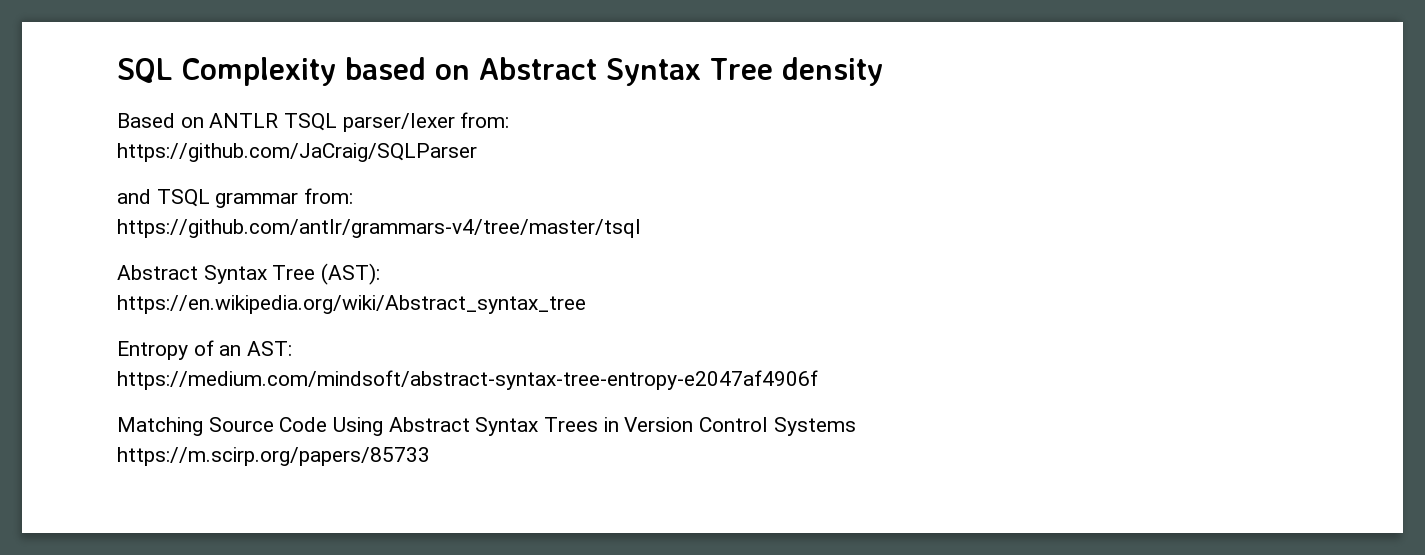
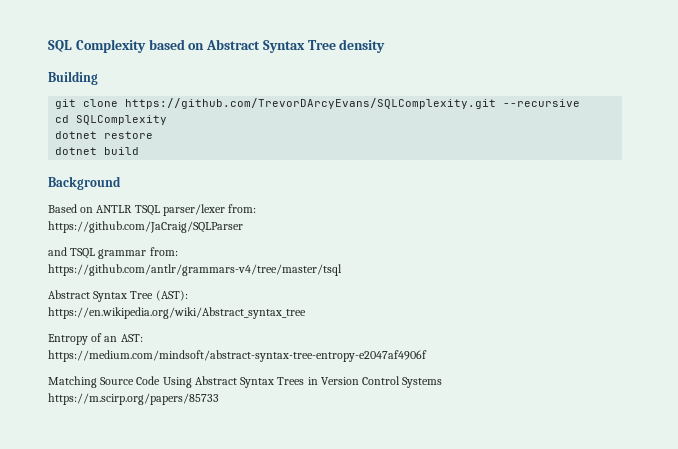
(883, 71) none -> [48,71,98,85] [55,98,581,109] [55,115,168,125] [55,131,154,139] [55,147,140,155] [48,176,121,190] // Building // git clone https://github.com/TrevorDArcyEvans/SQLComplexity.git --recursive // cd SQLComplexity // dotnet restore // dotnet build // Background

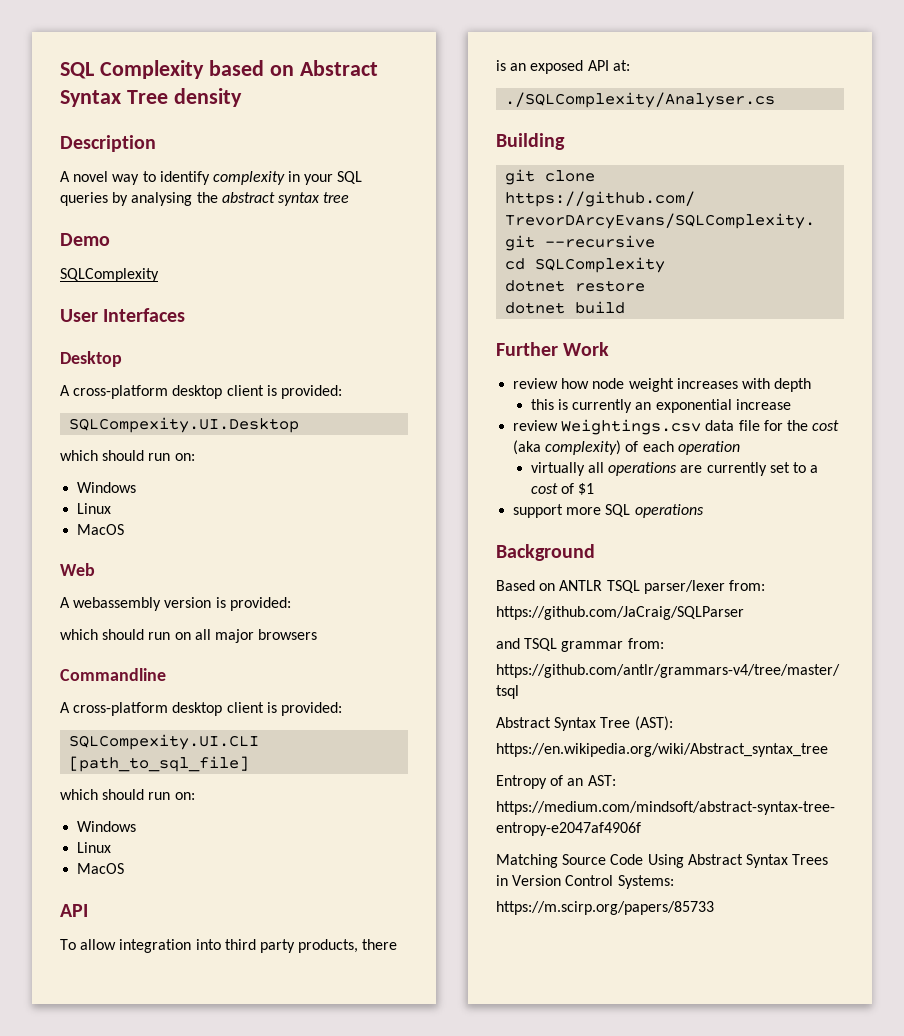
(386, 46) none -> [60,135,156,152] [60,171,363,185] [60,192,350,206] [60,233,110,246] [60,268,159,282] [60,308,186,322] [60,351,122,367] [60,385,342,399] [69,417,300,433] [60,450,195,461] [77,482,137,493] [77,503,112,514] [77,524,125,535] [60,563,95,576] [60,597,291,611] [60,629,318,643] [60,668,166,681] [60,702,342,716] [69,734,260,750] [69,756,250,772] [60,789,195,800] [77,821,137,832] [77,842,112,853] [77,863,125,874] [60,904,88,917] [60,939,398,953] [496,60,630,74] [505,92,776,108] // Description // A novel way to identify complexity in your SQL queries by analysing the abstract syntax tree // Demo // SQLComplexity // User Interfaces // Desktop // A cross-platform desktop client is provided: // SQLCompexity.UI.Desktop // which should run on: // Windows // Linux // MacOS // Web // A webassembly version is provided: // which should run on all major browsers // Commandline // A cross-platform desktop client is provided: // SQLCompexity.UI.CLI [path_to_sql_file] // which should run on: // Windows // Linux // MacOS // API // To allow integration into third party products, there is an exposed API at: // ./SQLComplexity/Analyser.cs
(140, 151) none -> [496,342,610,356] [513,378,812,392] [530,399,791,413] [513,419,840,435] [513,440,740,455] [530,462,819,476] [530,483,595,495] [513,504,704,518] // Further Work // review how node weight increases with depth // this is currently an exponential increase // review Weightings.csv data file for the cost (aka complexity) of each operation // virtually all operations are currently set to a cost of $1 // support more SQL operations
[402,377,443,388] Systems -> [617,875,674,889] Systems:

